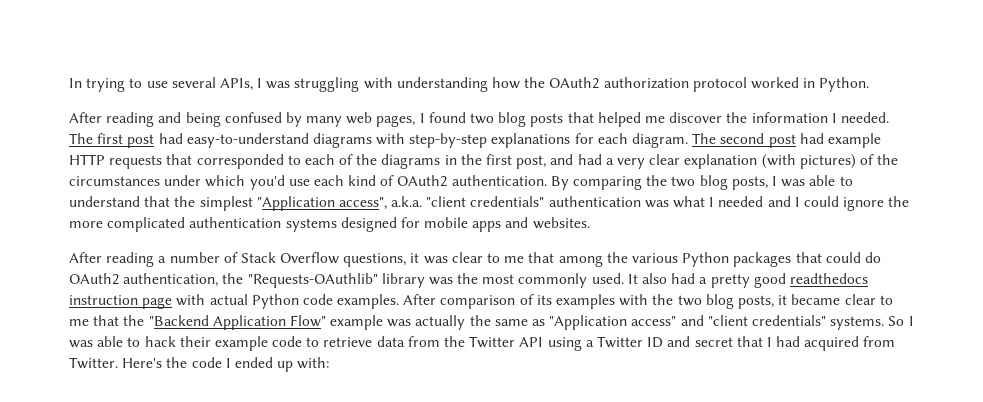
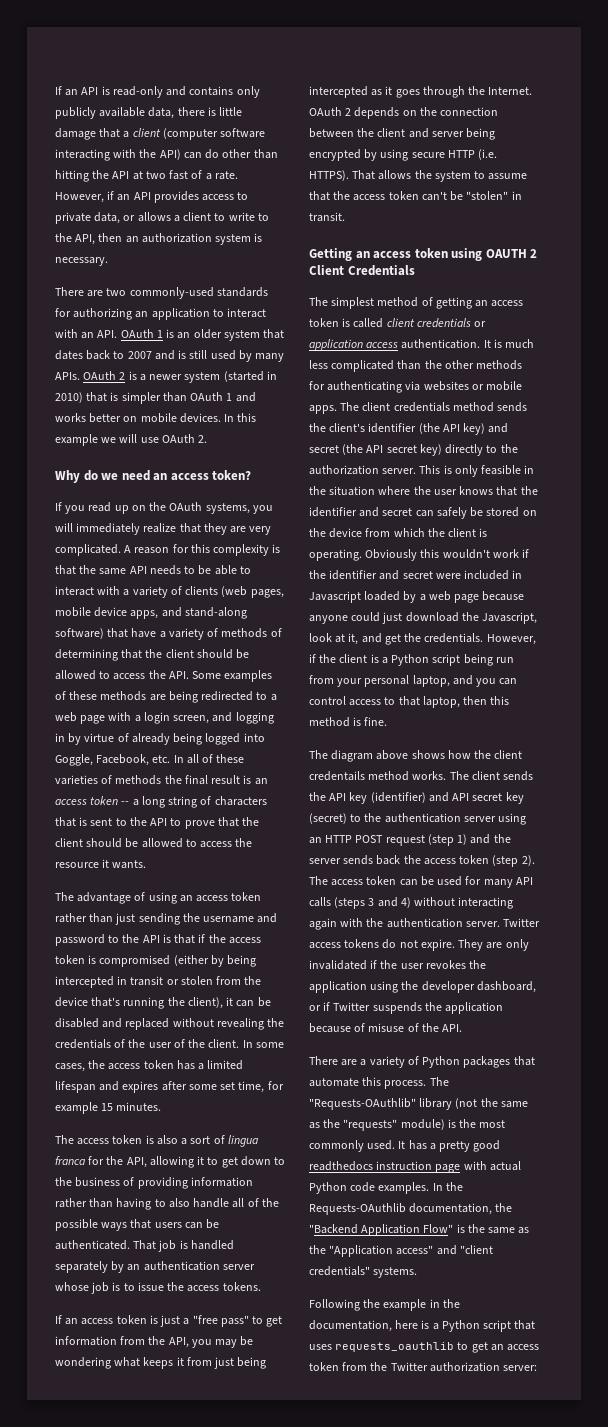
[69,77,870,92] [69,112,889,127] [69,133,881,148] [69,154,899,169] [69,175,853,190] [69,196,910,211] [69,217,590,232] [69,252,881,267] [69,273,453,288] In trying to use several APIs, I was struggling with understanding how the OAuth2 authorization protocol worked in Python. // After reading and being confused by many web pages, I found two blog posts that helped me discover the information I needed. The first post had easy-to-understand diagrams with step-by-step explanations for each diagram. The second post had example HTTP requests that corresponded to each of the diagrams in the first post, and had a very clear explanation (with pictures) of the circumstances under which you'd use each kind of OAuth2 authentication. By comparing the two blog posts, I was able to understand that the simplest "Application access", a.k.a. "client credentials" authentication was what I needed and I could ignore the more complicated authentication systems designed for mobile apps and websites. // After reading a number of Stack Overflow questions, it was clear to me that among the various Python packages that could do OAuth2 authentication, the "Requests-OAuthlib" library was -> [55,86,260,98] [55,107,243,119] [55,128,266,140] [55,149,278,161] [55,170,238,182] [55,191,249,203] [55,212,269,224] [55,233,263,245] [55,257,108,266] [55,287,268,299] [55,308,267,320] [55,329,285,341] [55,350,285,362] [55,371,277,383] [55,392,256,404] [55,413,257,423] [55,434,208,446] [55,470,252,483] [55,502,273,514] [55,523,272,535] [55,544,281,556] [55,565,251,575] [55,586,284,598] [55,607,247,619] [55,628,282,640] [55,649,250,661] [55,670,273,682] [55,691,277,703] [55,712,274,724] [55,733,265,745] [55,754,245,766] [55,775,268,785] [55,796,267,808] [55,817,260,829] [55,838,253,848] [55,859,147,869] [55,892,262,904] [55,913,278,925] [55,934,261,946] [55,955,257,967] [55,976,262,988] [55,997,271,1009] [55,1018,285,1030] [55,1039,284,1049] [55,1060,244,1072] [55,1081,284,1093] [55,1102,162,1114] [55,1135,259,1147] [55,1156,286,1168] [55,1177,253,1189] [55,1198,279,1210] [55,1219,220,1231] [55,1240,234,1252] [55,1261,255,1273] [55,1282,261,1294] [55,1315,283,1327] [55,1336,254,1348] [55,1357,267,1369] [309,86,533,98] [309,107,499,119] [309,128,496,140] [309,149,498,161] [309,170,528,182] [309,191,522,201] [309,212,345,222] [309,248,538,261] [309,265,415,276] [309,297,524,309] [309,318,487,328] [309,339,535,351] [309,360,523,372] [309,381,523,393] [309,402,528,414] [309,423,509,435] [309,444,518,456] [309,465,535,477] [309,486,538,496] [309,507,537,519] [309,528,488,538] [309,549,530,561] [309,570,523,580] [309,591,525,603] [309,612,538,624] [309,633,536,645] [309,654,514,666] [309,675,518,687] [309,696,510,708] [309,717,388,727] [309,750,523,762] [309,771,534,781] [309,792,524,804] [309,813,527,825] [309,834,511,846] [309,855,535,867] [309,876,533,888] [309,897,514,909] [309,918,541,930] [309,939,529,951] [309,960,487,970] [309,981,536,993] [309,1002,504,1014] [309,1023,463,1033] [309,1056,535,1068] [309,1077,449,1089] [309,1098,528,1110] [309,1119,456,1131] If an API is read-only and contains only publicly available data, there is little damage that a client (computer software interacting with the API) can do other than hitting the API at two fast of a rate. However, if an API provides access to private data, or allows a client to write to the API, then an authorization system is necessary. // There are two commonly-used standards for authorizing an application to interact with an API. OAuth 1 is an older system that dates back to 2007 and is still used by many APIs. OAuth 2 is a newer system (started in 2010) that is simpler than OAuth 1 and works better on mobile devices. In this example we will use OAuth 2. // Why do we need an access token? // If you read up on the OAuth systems, you will immediately realize that they are very complicated. A reason for this complexity is that the same API needs to be able to interact with a variety of clients (web pages, mobile device apps, and stand-along software) that have a variety of methods of determining that the client should be allowed to access the API. Some examples of these methods are being redirected to a web page with a login screen, and logging in by virtue of already being logged into Goggle, Facebook, etc. In all of these varieties of methods the final result is an access token -- a long string of characters that is sent to the API to prove that the client should be allowed to access the resource it wants. // The advantage of using an access token rather than just sending the username and password to the API is that if the access token is compromised (either by being intercepted in transit or stolen from the device that's running the client), it can be disabled and replaced without revealing the credentials of the user of the client. In some cases, the access token has a limited lifespan and expires after some set time, for example 15 minutes. // The access token is also a sort of lingua franca for the API, allowing it to get down to the business of providing information rather than having to also handle all of the possible ways that users can be authenticated. That job is handled separately by an authentication server whose job is to issue the access tokens. // If an access token is just a "free pass" to get information from the API, you may be wondering what keeps it from just being intercepted as it goes through the Internet. OAuth 2 depends on the connection between the client and server being encrypted by using secure HTTP (i.e. HTTPS). That allows the system to assume that the access token can't be "stolen" in transit. // Getting an access token using OAUTH 2 Client Credentials // The simplest method of getting an access token is called client credentials or application access authentication. It is much less complicated than the other methods for authenticating via websites or mobile apps. The client credentials method sends the client's identifier (the API key) and secret (the API secret key) directly to the authorization server. This is only feasible in the situation where the user knows that the identifier and secret can safely be stored on the device from which the client is operating. Obviously this wouldn't work if the identifier and secret were included in Javascript loaded by a web page because anyone could just download the Javascript, look at it, and get the credentials. However, if the client is a Python script being run from your personal laptop, and you can control access to that laptop, then this method is fine. // The diagram above shows how the client credentails method works. The client sends the API key (identifier) and API secret key (secret) to the authentication server using an HTTP POST request (step 1) and the server sends back the access token (step 2). The access token can be used for many API calls (steps 3 and 4) without interacting again with the authentication server. Twitter access tokens do not expire. They are only invalidated if the user revokes the application using the developer dashboard, or if Twitter suspends the application because of misuse of the API. // There are a variety of Python packages that automate this process. The "Requests-OAuthlib" library (not the same as the "requests" module) is
[642,273,696,284] also had -> [408,1140,427,1150] has
[403,294,893,309] [69,315,120,326] After comparison of its examples with the two blog posts, it became clear to me that -> [432,1182,463,1191] [309,1203,493,1215] In the Requests-OAuthlib documentation,
[330,315,546,330] example was actually the same as -> [456,1224,530,1234] [309,1245,326,1254] is the same as the
[888,316,914,326] [69,336,896,351] [69,357,330,372] So I was able to hack their example code to retrieve data from the Twitter API using a Twitter ID and secret that I had acquired from Twitter. Here's the code I ended up with: -> [309,1299,460,1311] [309,1320,536,1332] [309,1342,540,1353] [309,1362,538,1372] // Following the example in the documentation, here is a Python script that uses requests_oauthlib to get an access token from the Twitter authorization server:

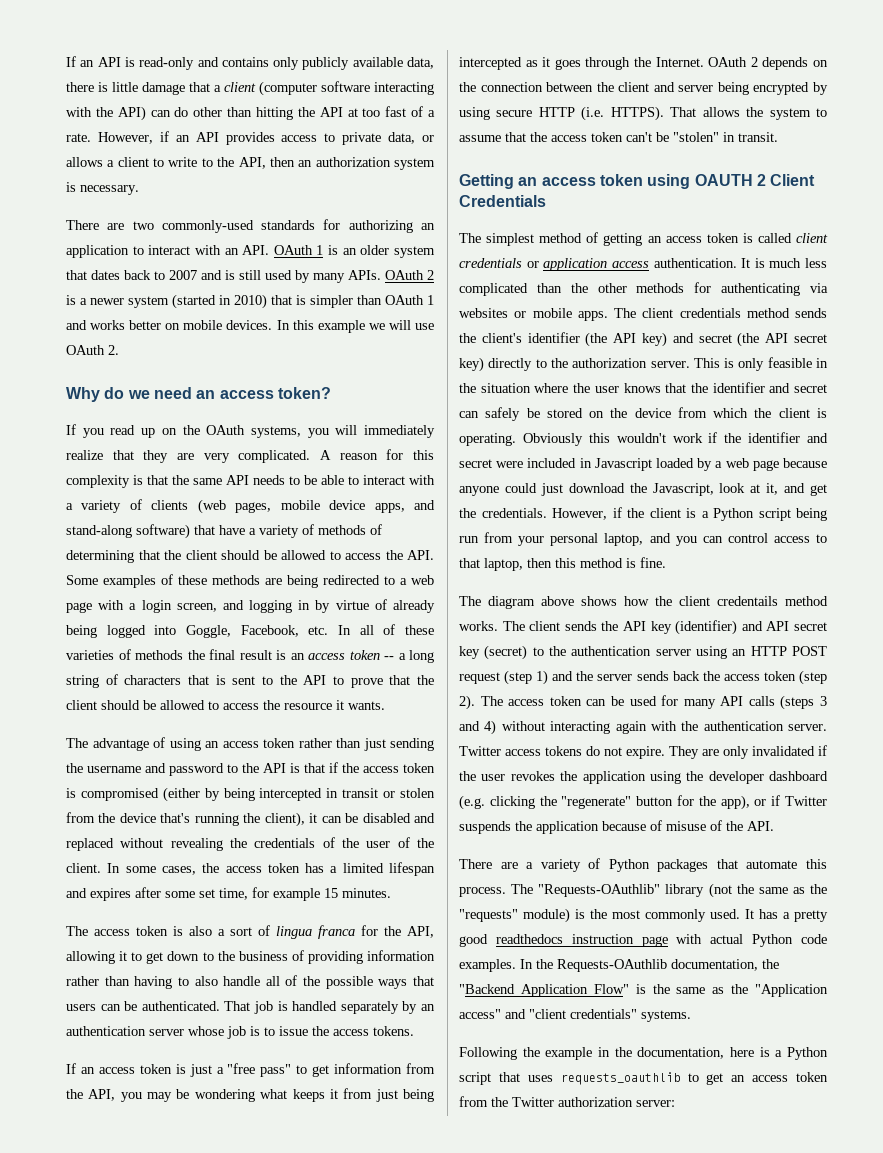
[145,171,166,179] two -> [362,108,381,117] too
[476,981,536,993] dashboard, -> [769,771,828,781] [459,795,750,810] dashboard (e.g. clicking the "regenerate" button for the app),

